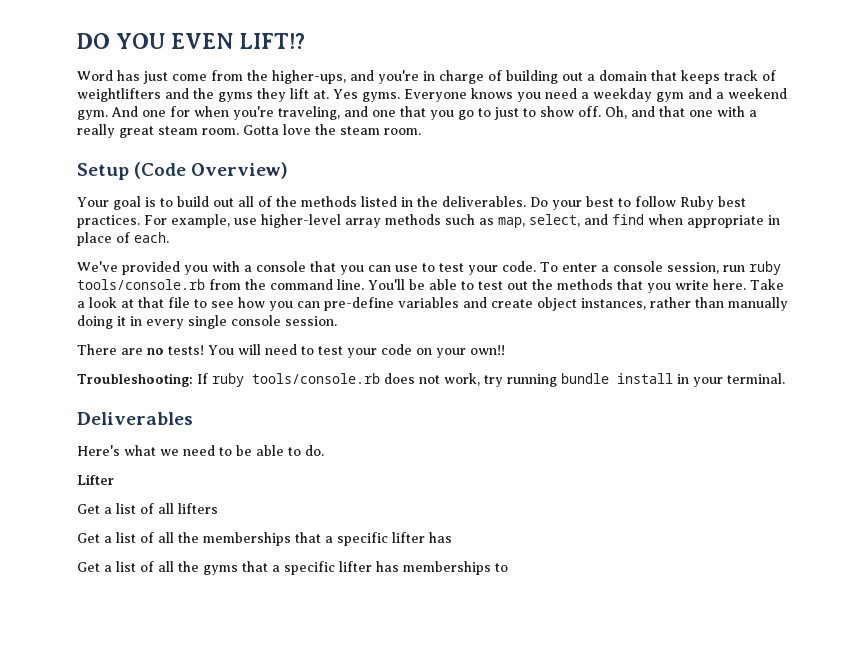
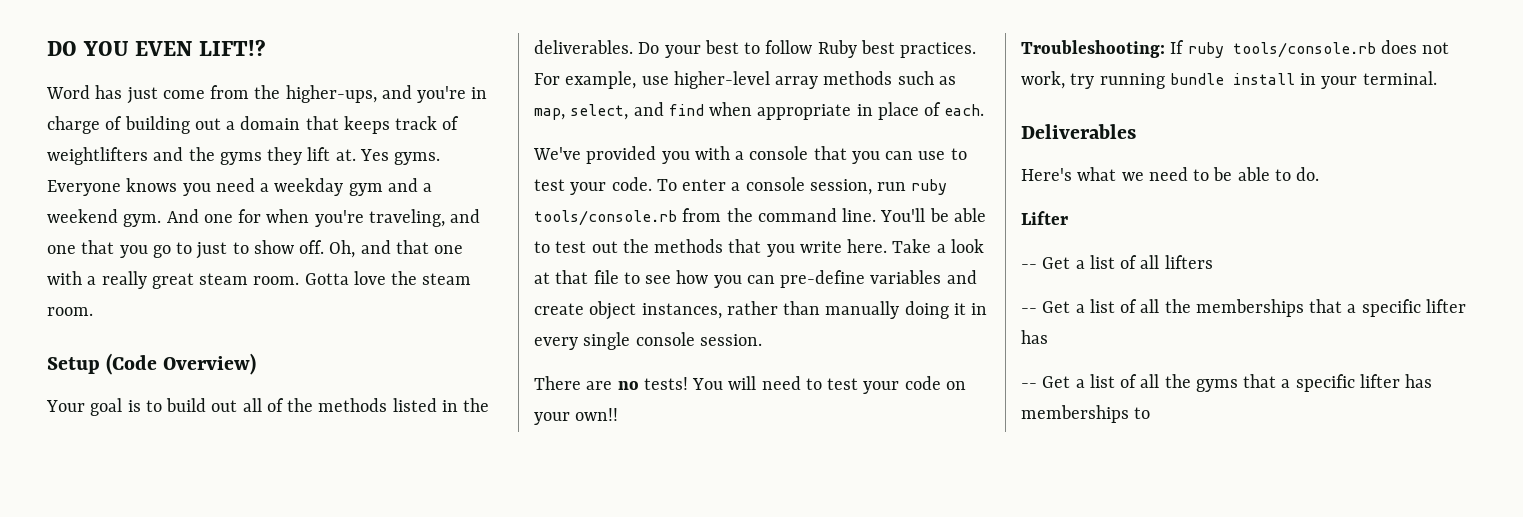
(114, 479) none -> [1021,264,1037,269] --
(218, 508) none -> [1021,308,1037,313] --
(452, 537) none -> [1021,383,1037,388] --

